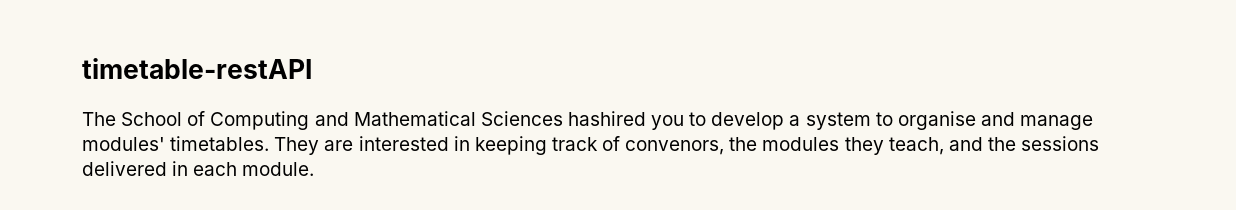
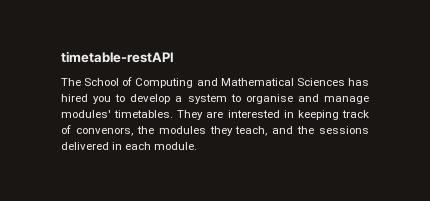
[567,111,646,126] hashired -> [348,78,369,86] [61,94,88,102] has hired

